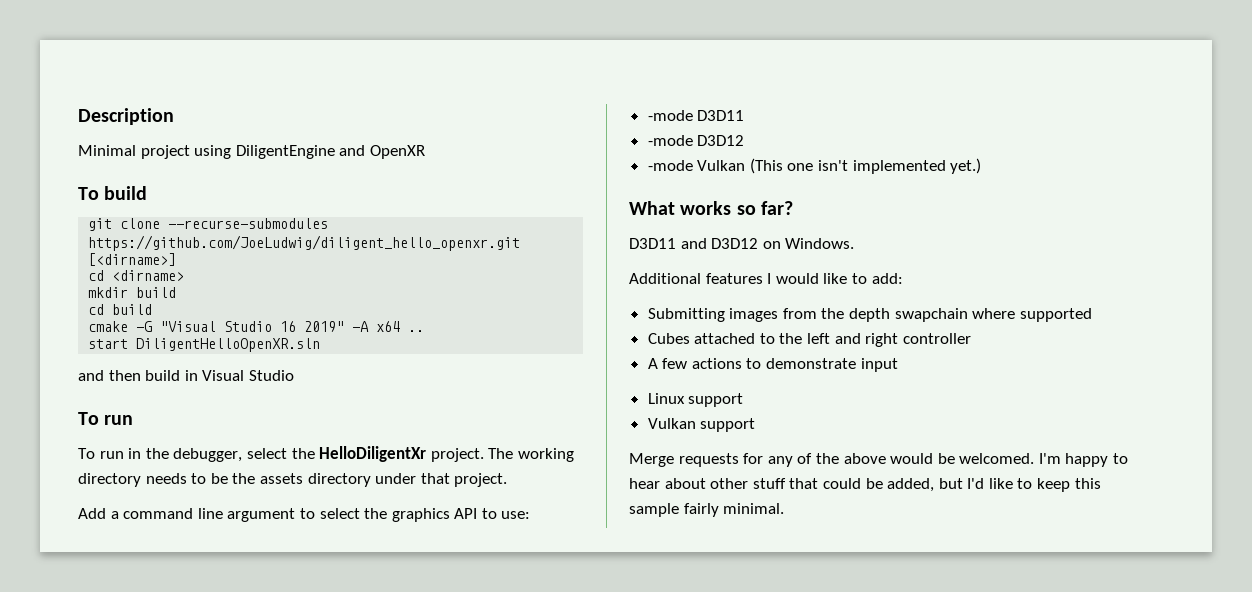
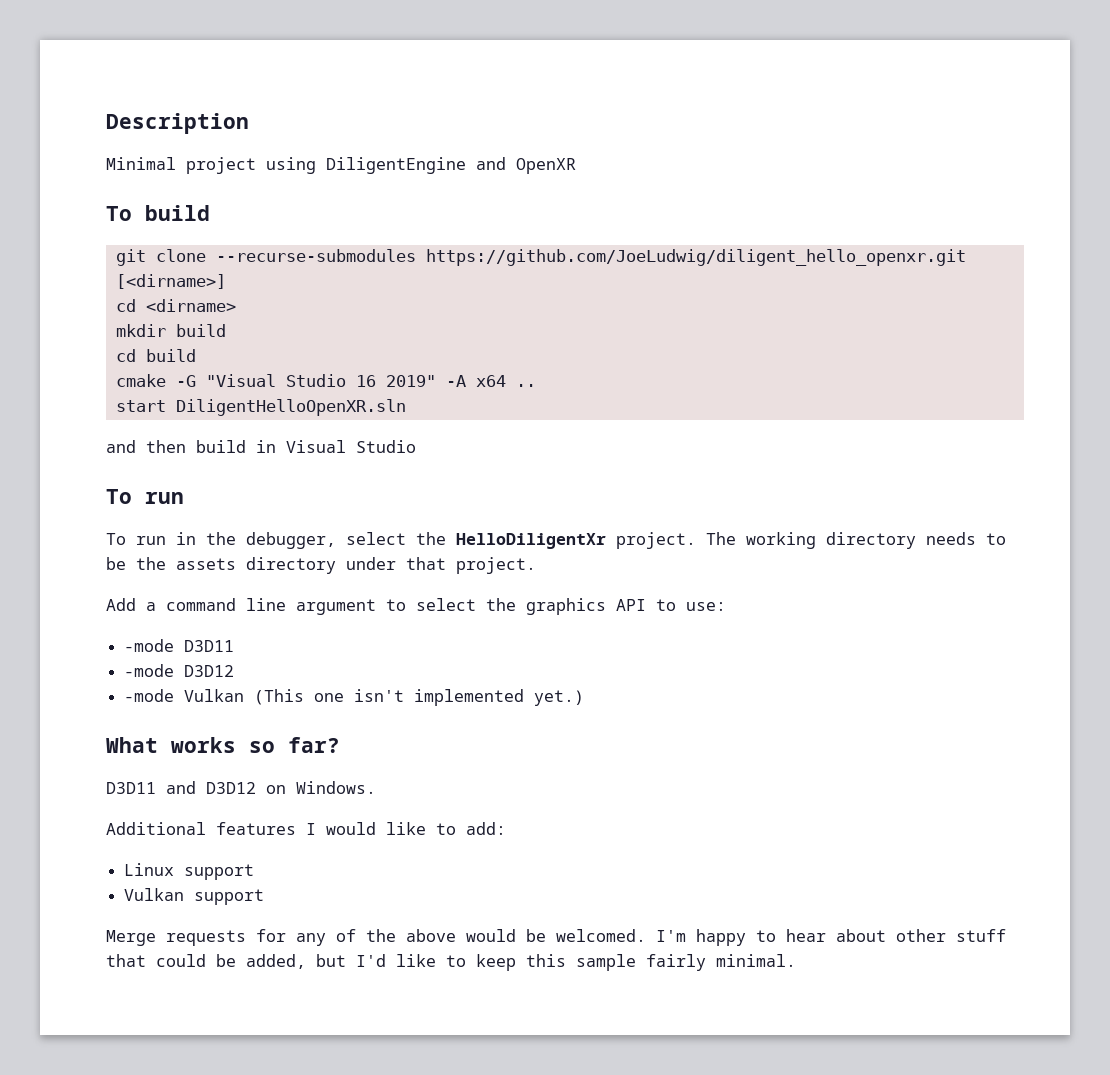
[647,308,1092,322] [647,333,971,347] [647,358,898,372] // Submitting images from the depth swapchain where supported // Cubes attached to the left and right controller // A few actions to demonstrate input -> (506, 828) none

